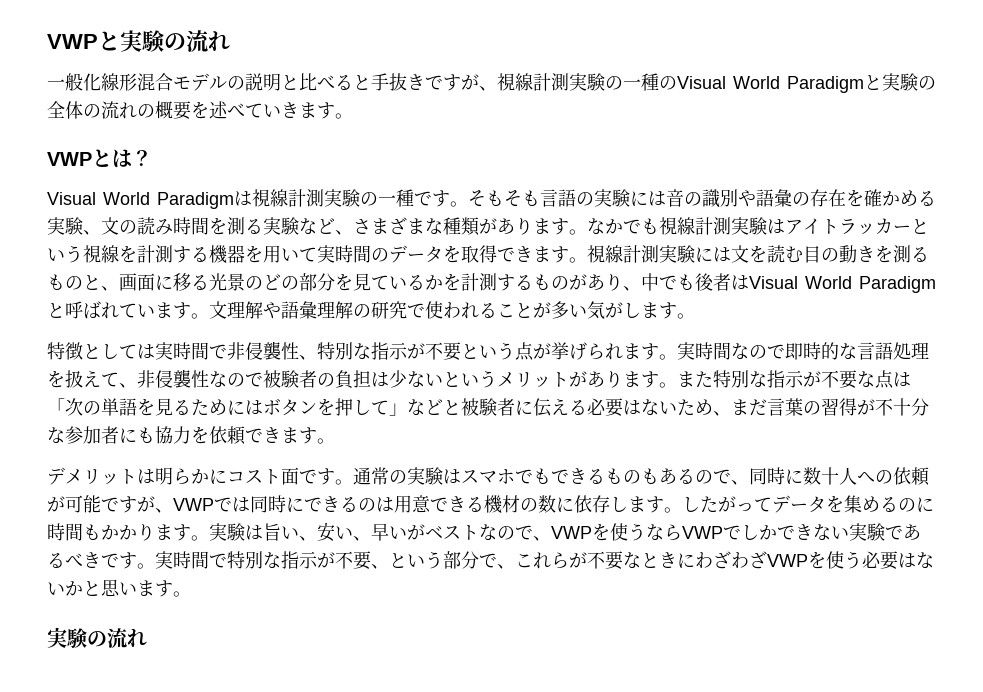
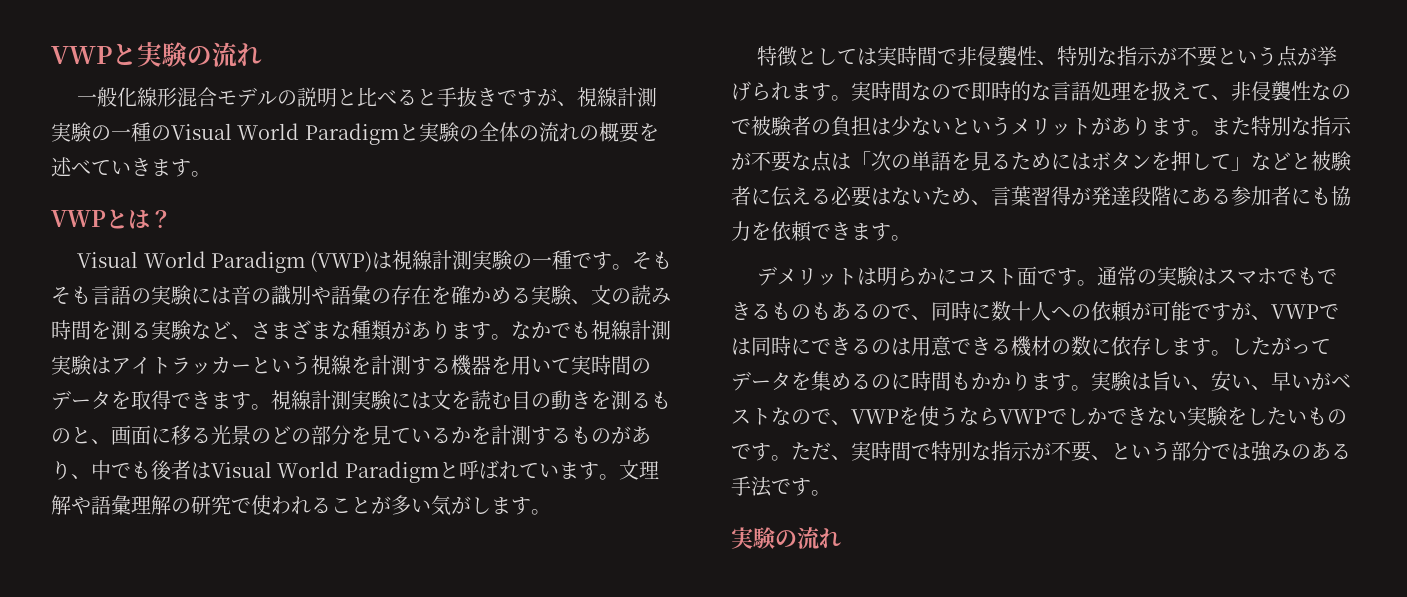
(234, 200) none -> [310,251,373,272] (VWP)
[731,398,929,416] [47,427,65,444] まだ言葉の習得が不十分な -> [991,186,1231,206] 言葉習得が発達段階にある
[885,524,921,540] [47,552,155,569] であるべきです。 -> [1227,407,1347,425] [731,442,851,461] をしたいものです。ただ、
[497,551,934,570] [47,579,155,597] 、これらが不要なときにわざわざVWPを使う必要はないかと思いま -> [1231,441,1351,462] [731,476,791,497] は強みのある手法で

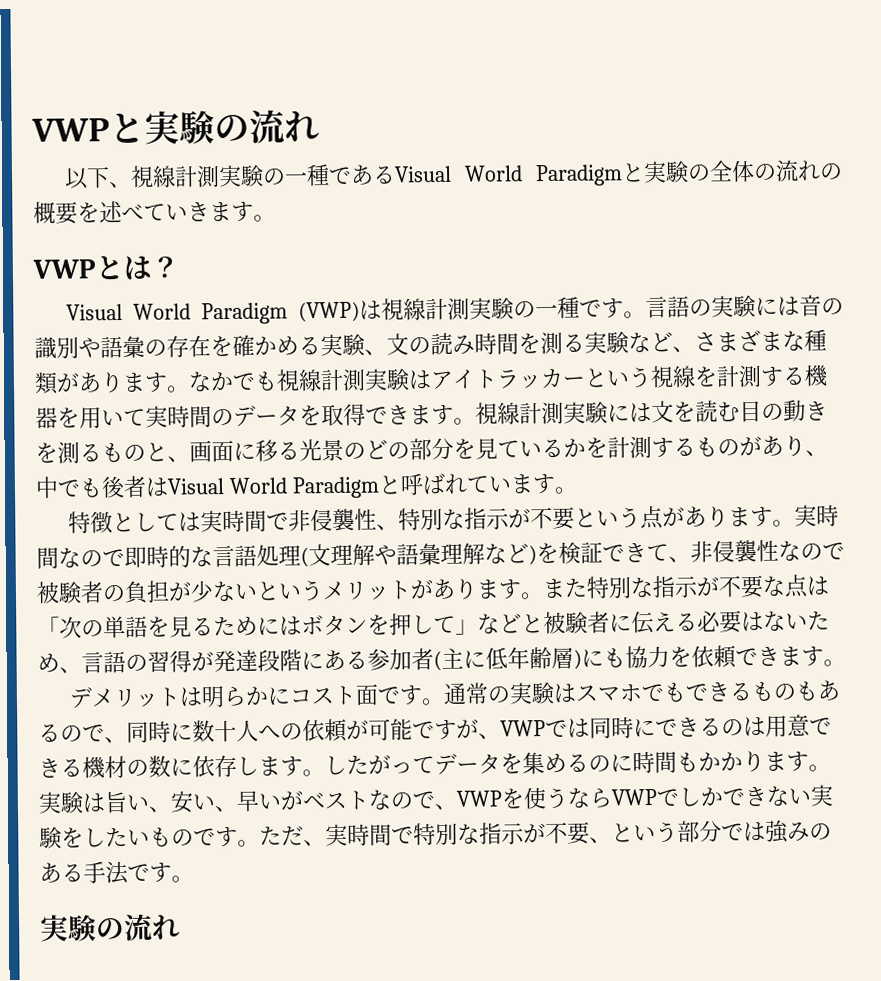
[77,87,558,107] 一般化線形混合モデルの説明と比べると手抜きですが -> [63,166,110,190] 以下
[151,125,171,141] の -> [327,164,396,185] である
[632,251,673,269] [51,286,91,304] そもそも -> (646, 315) none
[618,460,659,480] [51,495,551,516] 文理解や語彙理解の研究で使われることが多い気がします。 -> (578, 490) none
[1317,46,1338,66] [731,81,791,101] 挙げられ -> [683,506,729,528] あり
[1131,81,1191,101] を扱え -> [300,541,647,568] (文理解や語彙理解など)を検証でき
[871,118,891,135] は -> [168,581,192,602] が
[1011,186,1031,206] 葉 -> [103,650,148,674] 語の
(1291, 196) none -> [433,646,582,672] (主に低年齢層)

